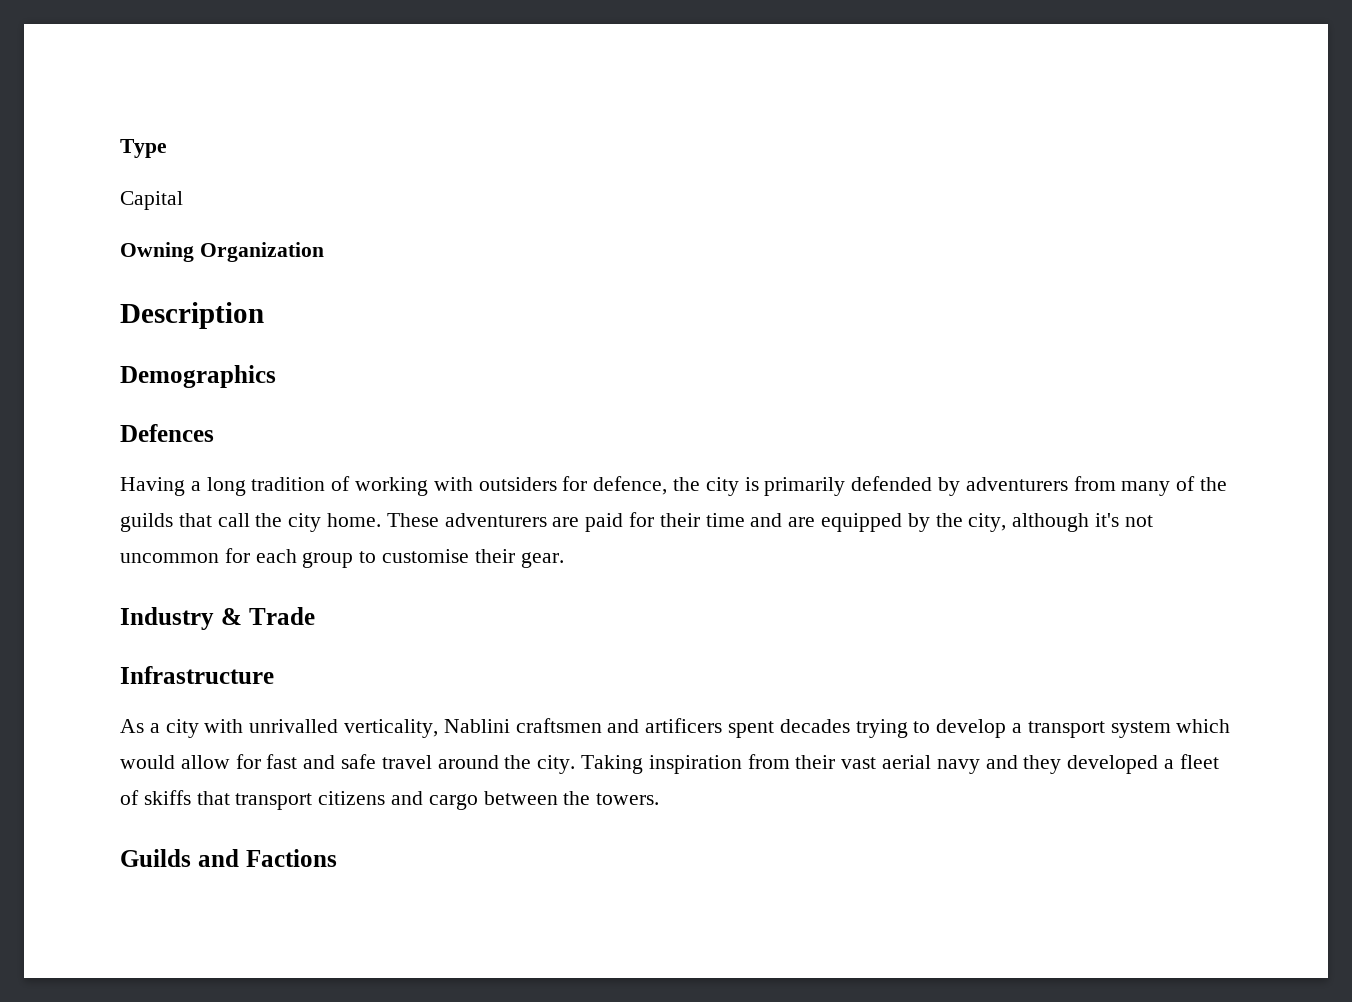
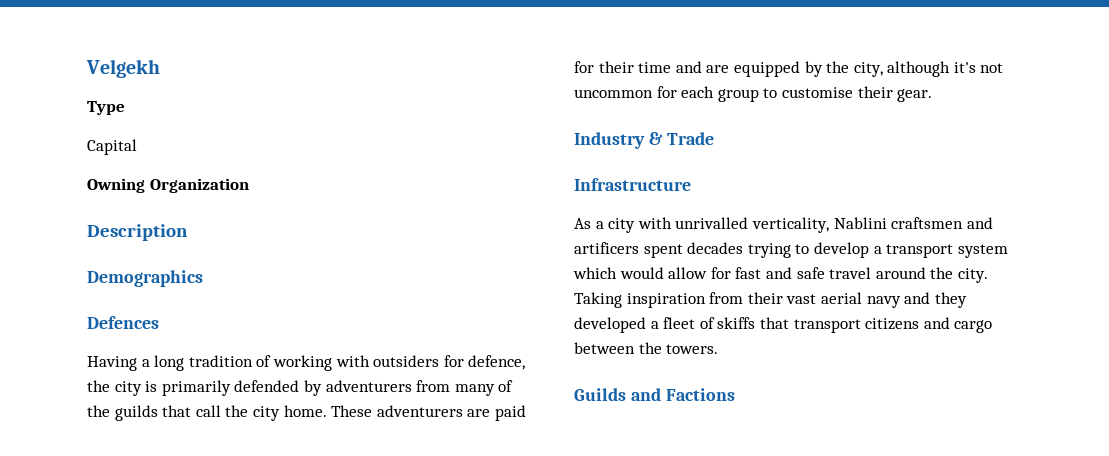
(120, 148) none -> [86,59,160,78] Velgekh //

